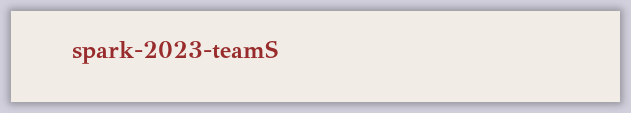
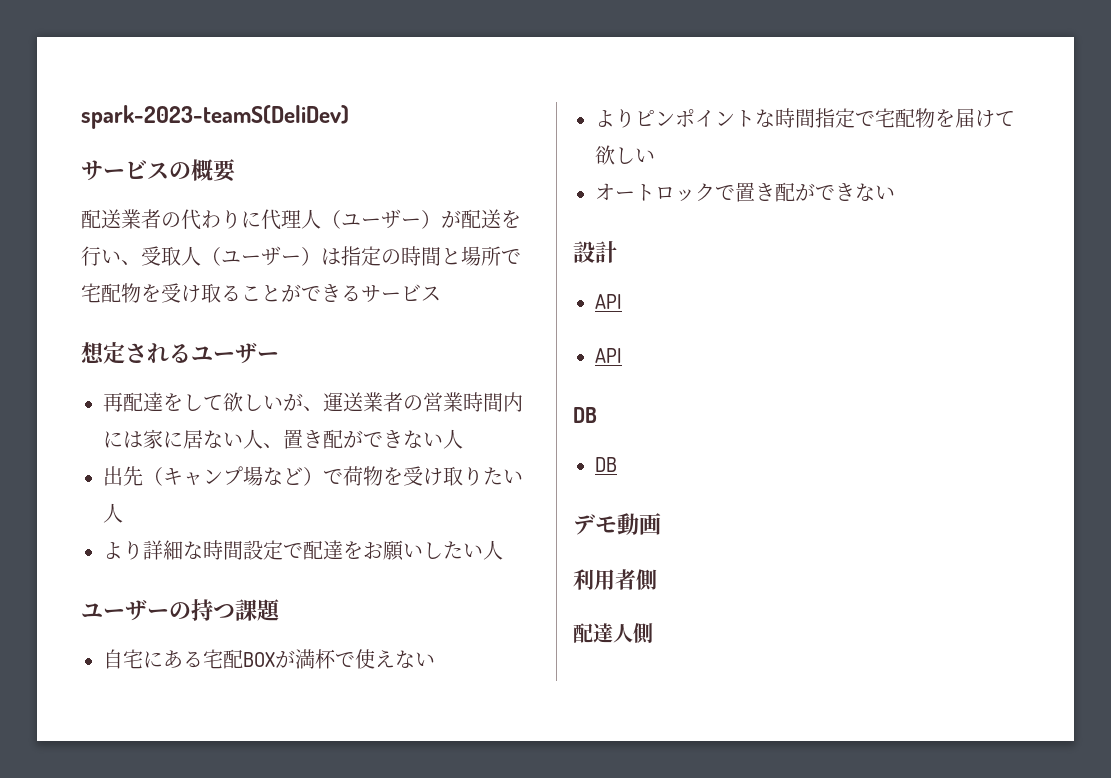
[72,40,278,64] spark-2023-teamS -> [81,105,349,129] [81,159,236,182] [81,209,521,230] [81,246,521,266] [81,283,441,303] [81,342,279,364] [103,392,523,412] [103,429,463,449] [103,466,523,486] [103,503,123,523] [103,540,503,561] [81,599,281,621] [103,649,435,669] [595,108,1015,128] [595,145,655,165] [595,182,895,202] [573,241,617,263] [595,294,622,309] [595,348,622,363] [573,407,597,423] [595,457,617,472] [573,513,661,535] [573,569,657,591] [573,623,653,644] spark-2023-teamS(DeliDev) // サービスの概要 // 配送業者の代わりに代理人（ユーザー）が配送を行い、受取人（ユーザー）は指定の時間と場所で宅配物を受け取ることができるサービス // 想定されるユーザー // 再配達をして欲しいが、運送業者の営業時間内には家に居ない人、置き配ができない人 // 出先（キャンプ場など）で荷物を受け取りたい人 // より詳細な時間設定で配達をお願いしたい人 // ユーザーの持つ課題 // 自宅にある宅配BOXが満杯で使えない // よりピンポイントな時間指定で宅配物を届けて欲しい // オートロックで置き配ができない // 設計 // API // API // DB // DB // デモ動画 // 利用者側 // 配達人側

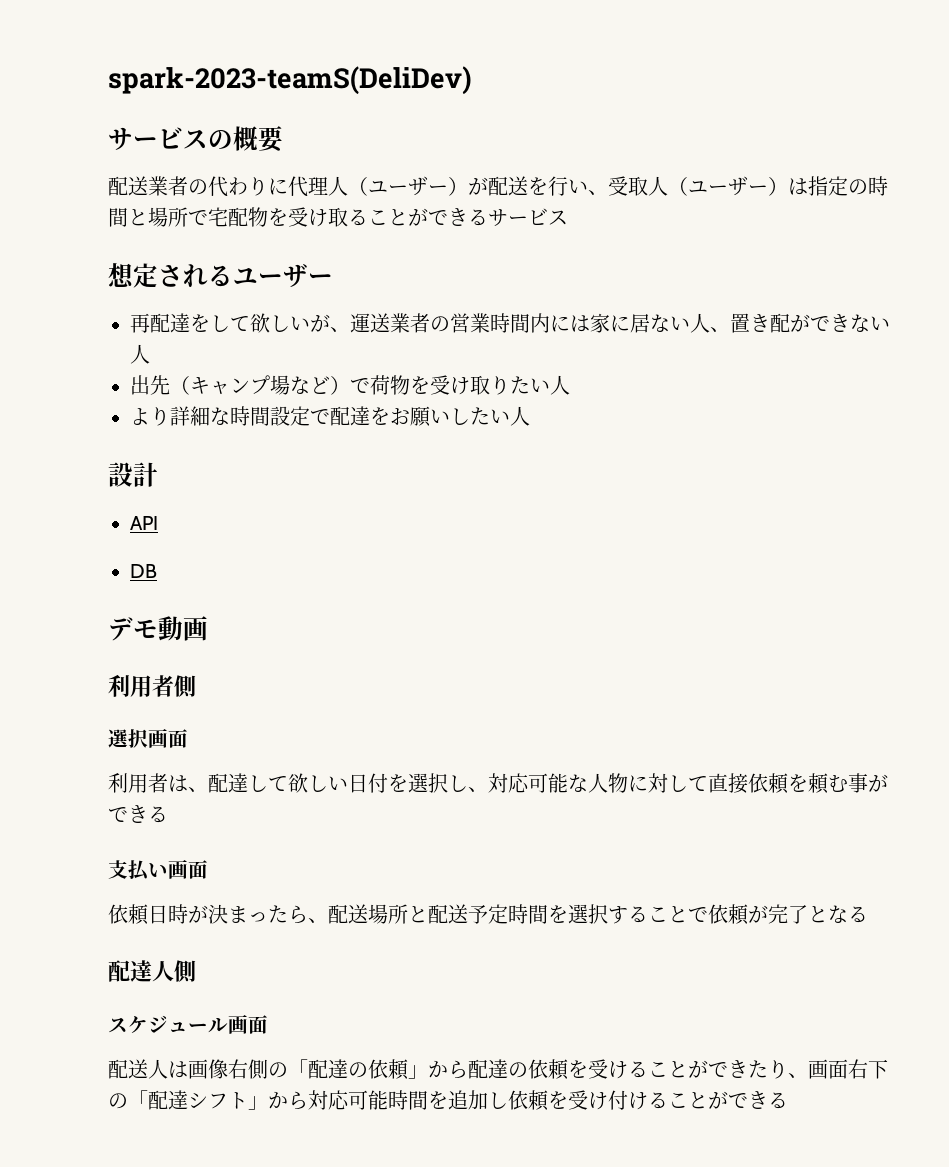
[81,599,281,621] [103,649,435,669] [595,108,1015,128] [595,145,655,165] [595,182,895,202] // ユーザーの持つ課題 // 自宅にある宅配BOXが満杯で使えない // よりピンポイントな時間指定で宅配物を届けて欲しい // オートロックで置き配ができない -> (530, 416) none
[595,348,622,363] [573,407,597,423] // API // DB -> (158, 523) none
[573,623,653,644] 配達人側 -> [108,729,188,748] [108,773,888,794] [108,805,168,823] [108,860,208,881] [108,904,868,925] [108,960,196,983] [108,1015,268,1034] [108,1059,888,1080] [108,1090,788,1111] 選択画面 // 利用者は、配達して欲しい日付を選択し、対応可能な人物に対して直接依頼を頼む事ができる // 支払い画面 // 依頼日時が決まったら、配送場所と配送予定時間を選択することで依頼が完了となる // 配達人側 // スケジュール画面 // 配送人は画像右側の「配達の依頼」から配達の依頼を受けることができたり、画面右下の「配達シフト」から対応可能時間を追加し依頼を受け付けることができる

